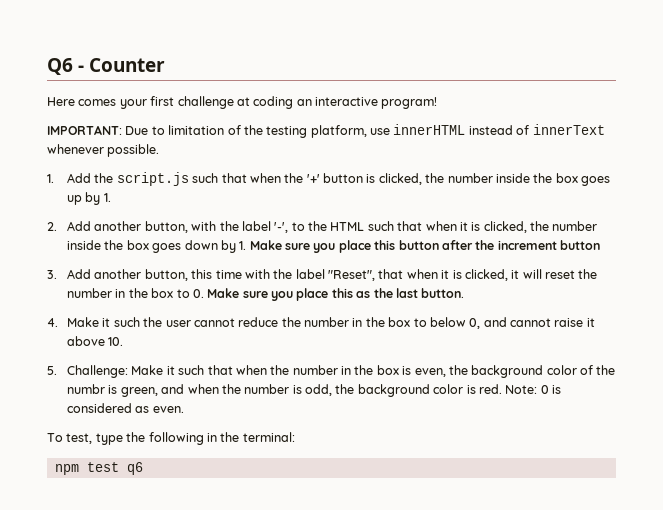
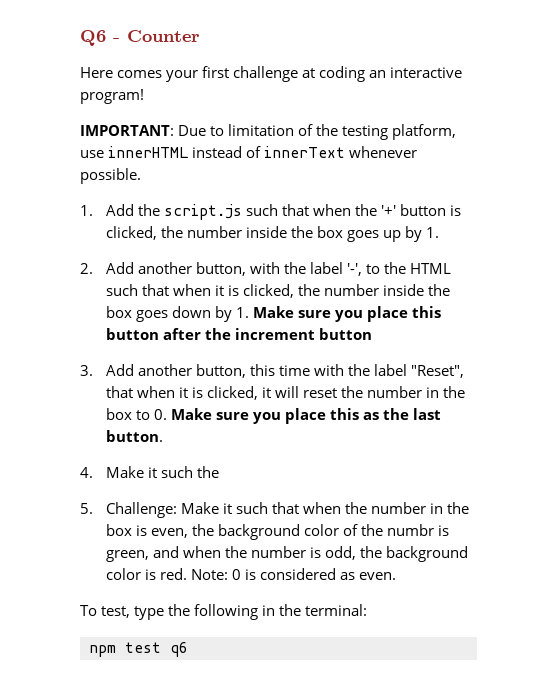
[165,317,595,329] [67,336,124,346] user cannot reduce the number in the box to below 0, and cannot raise it above 10. -> (220, 472) none

